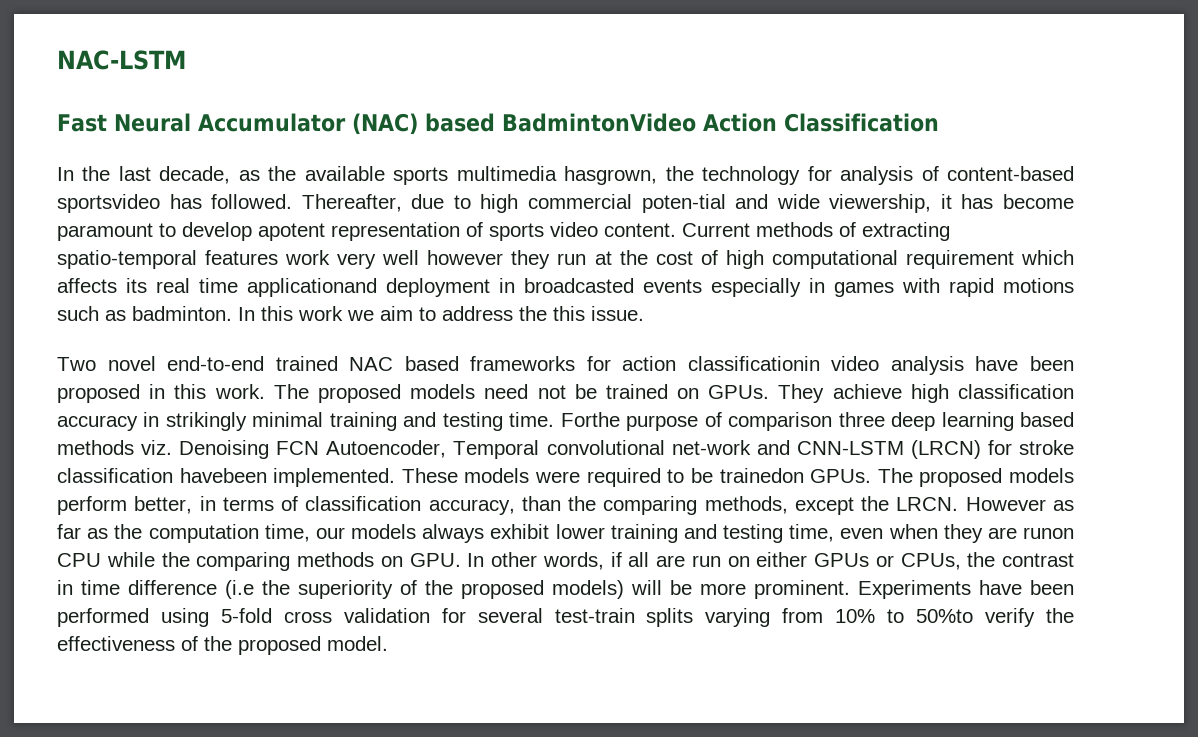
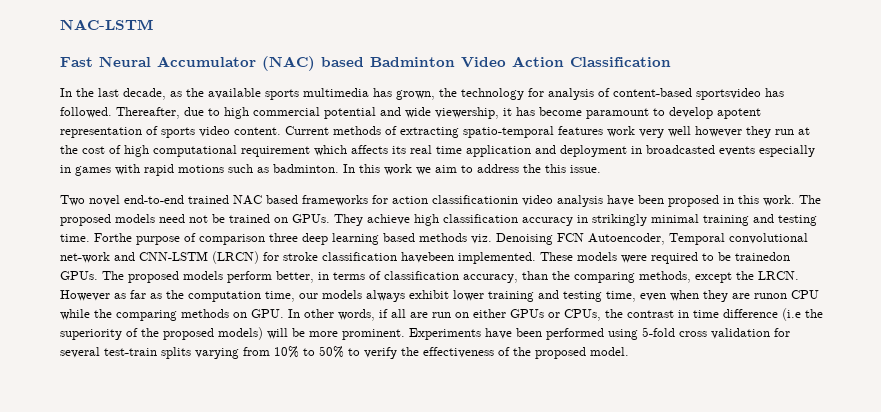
[501,113,696,132] BadmintonVideo -> [370,57,506,68] Badminton Video
[564,166,658,185] hasgrown, -> [373,88,435,100] has grown,
[641,194,726,213] poten-tial -> [324,107,376,119] potential
[247,278,377,297] applicationand -> [466,145,556,157] application and
[916,609,974,623] 50%to -> [319,346,360,358] 50% to

